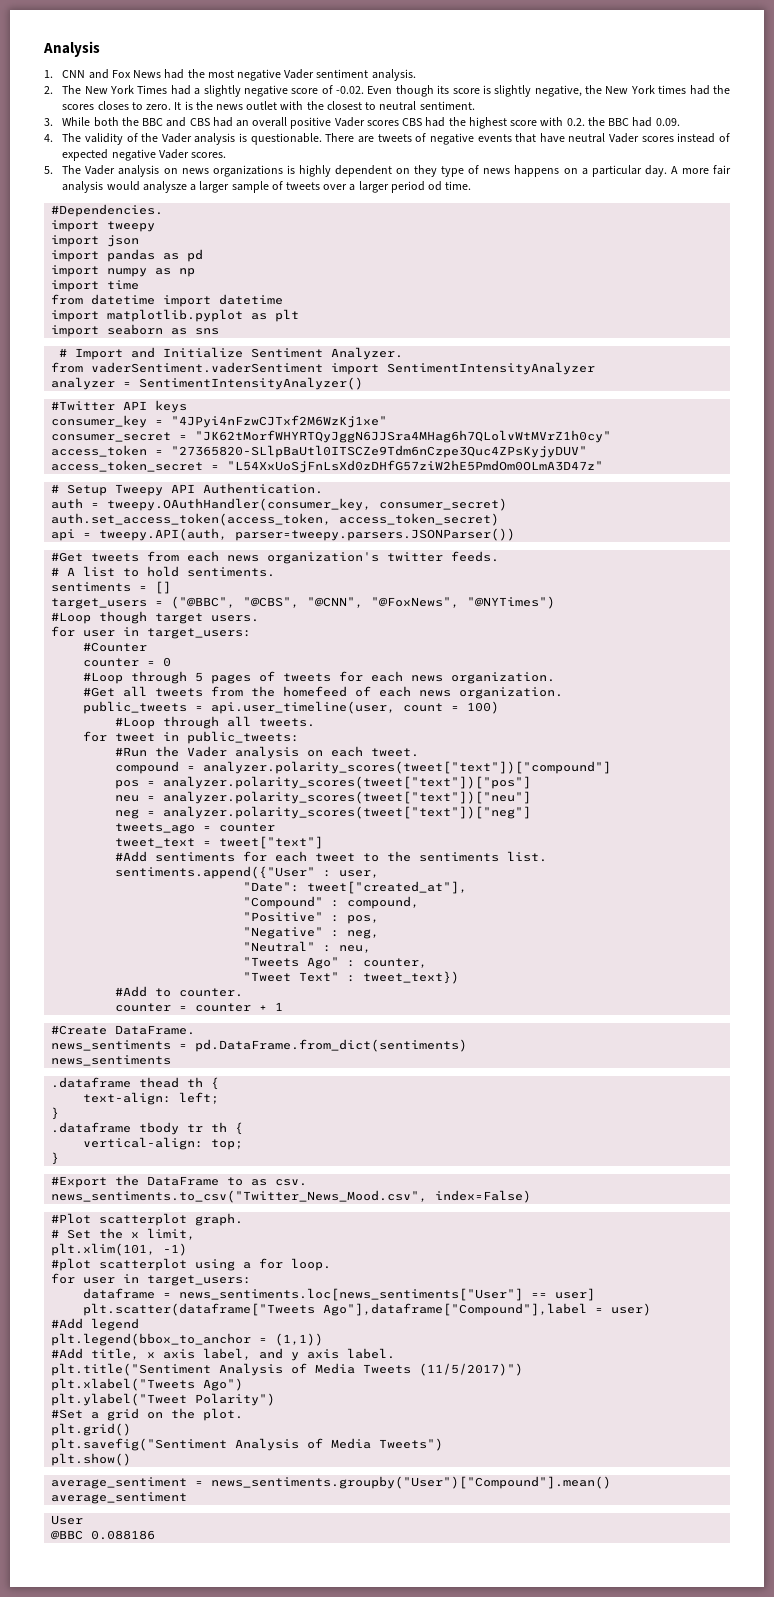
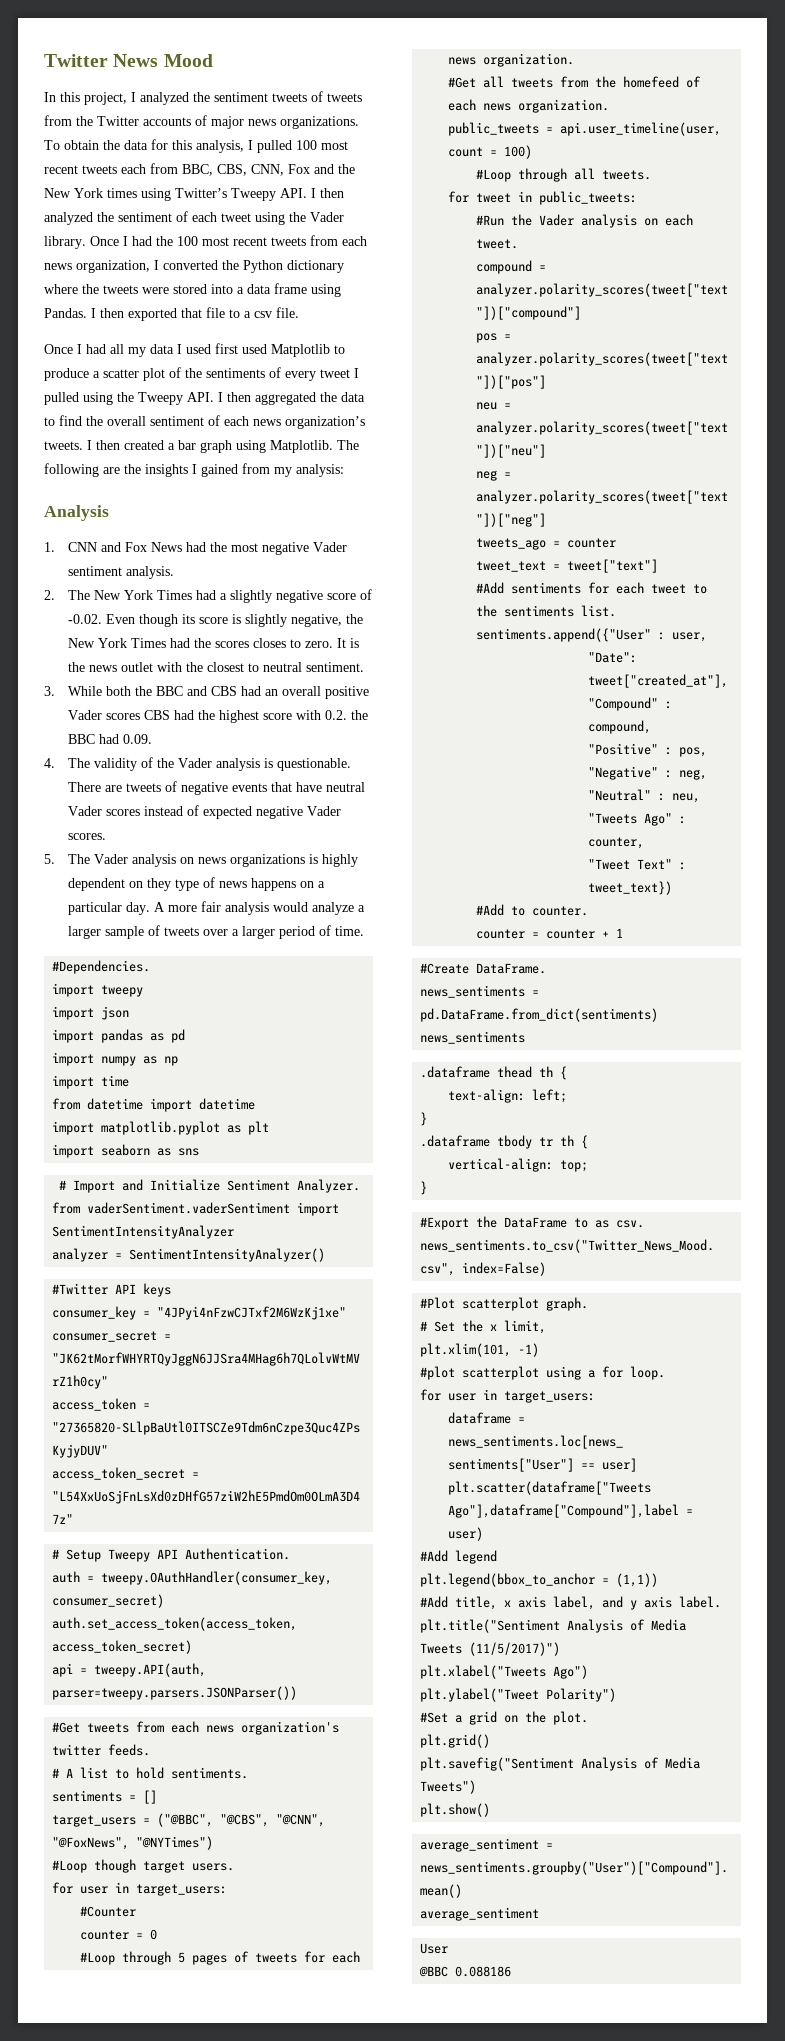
(43, 49) none -> [44,54,213,67] [44,91,362,105] [44,115,359,129] [44,139,348,153] [44,163,355,176] [44,188,344,201] [44,211,344,225] [44,235,367,249] [44,260,344,273] [44,283,341,297] [44,307,299,321] [44,343,345,357] [44,367,359,381] [44,392,365,405] [44,415,365,429] [44,440,359,453] [44,463,344,477] Twitter News Mood // In this project, I analyzed the sentiment tweets of tweets from the Twitter accounts of major news organizations. To obtain the data for this analysis, I pulled 100 most recent tweets each from BBC, CBS, CNN, Fox and the New York times using Twitter’s Tweepy API. I then analyzed the sentiment of each tweet using the Vader library. Once I had the 100 most recent tweets from each news organization, I converted the Python dictionary where the tweets were stored into a data frame using Pandas. I then exported that file to a csv file. // Once I had all my data I used first used Matplotlib to produce a scatter plot of the sentiments of every tweet I pulled using the Tweepy API. I then aggregated the data to find the overall sentiment of each news organization’s tweets. I then created a bar graph using Matplotlib. The following are the insights I gained from my analysis: //
[658,85,687,94] times -> [130,638,166,648] Times
[142,181,187,193] analysze -> [311,902,354,915] analyze
[428,181,443,191] od -> [318,925,331,936] of

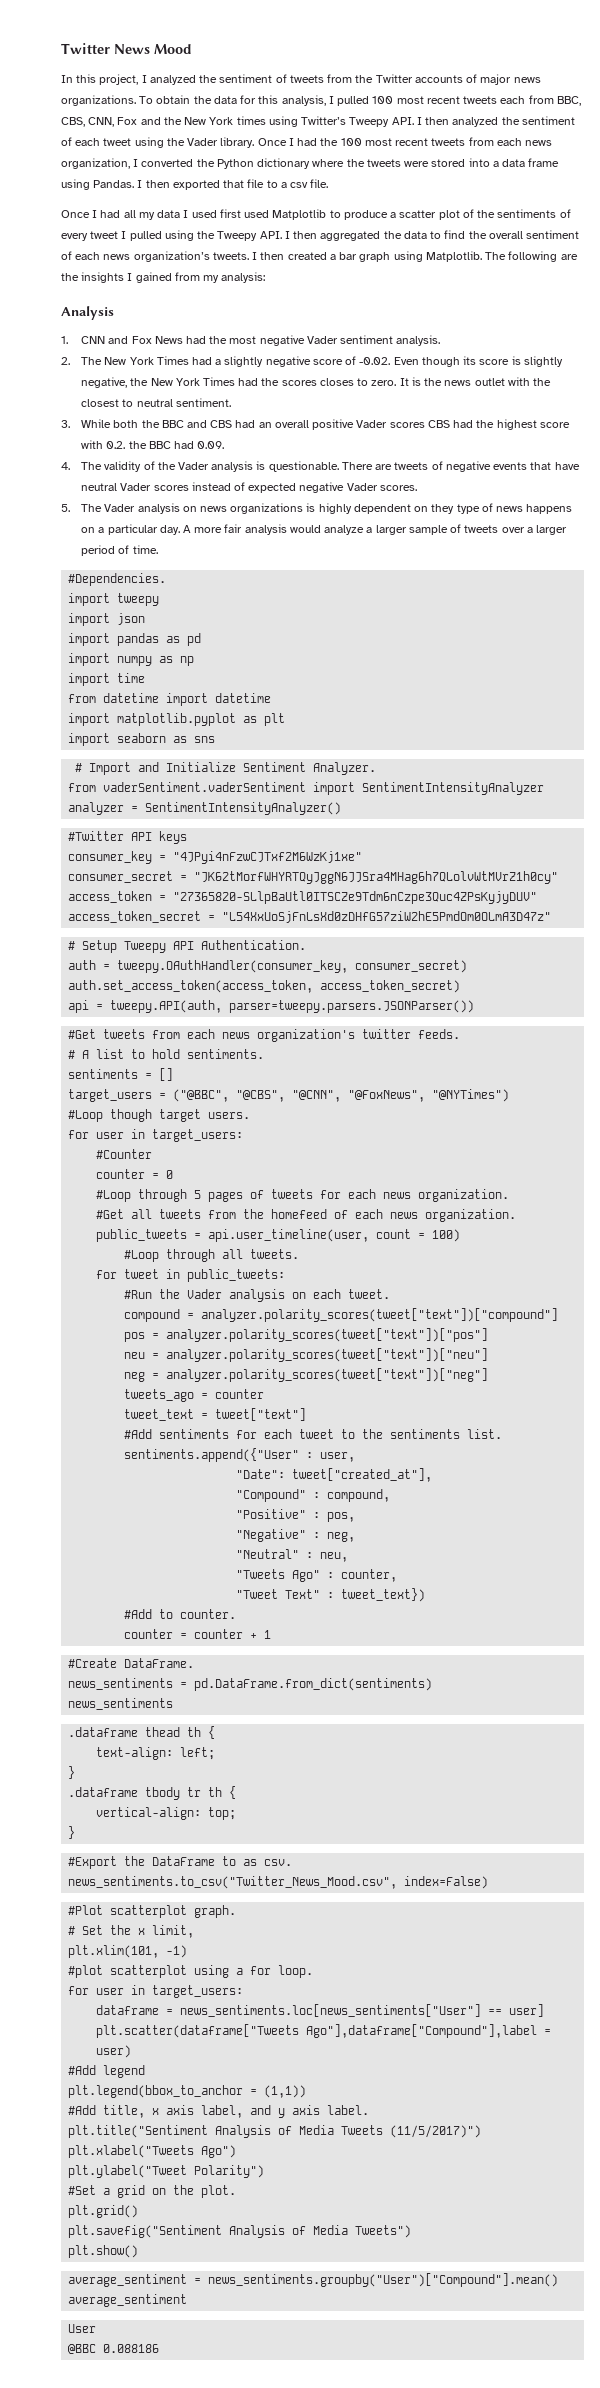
[272,93,307,102] tweets -> (273, 78) none

